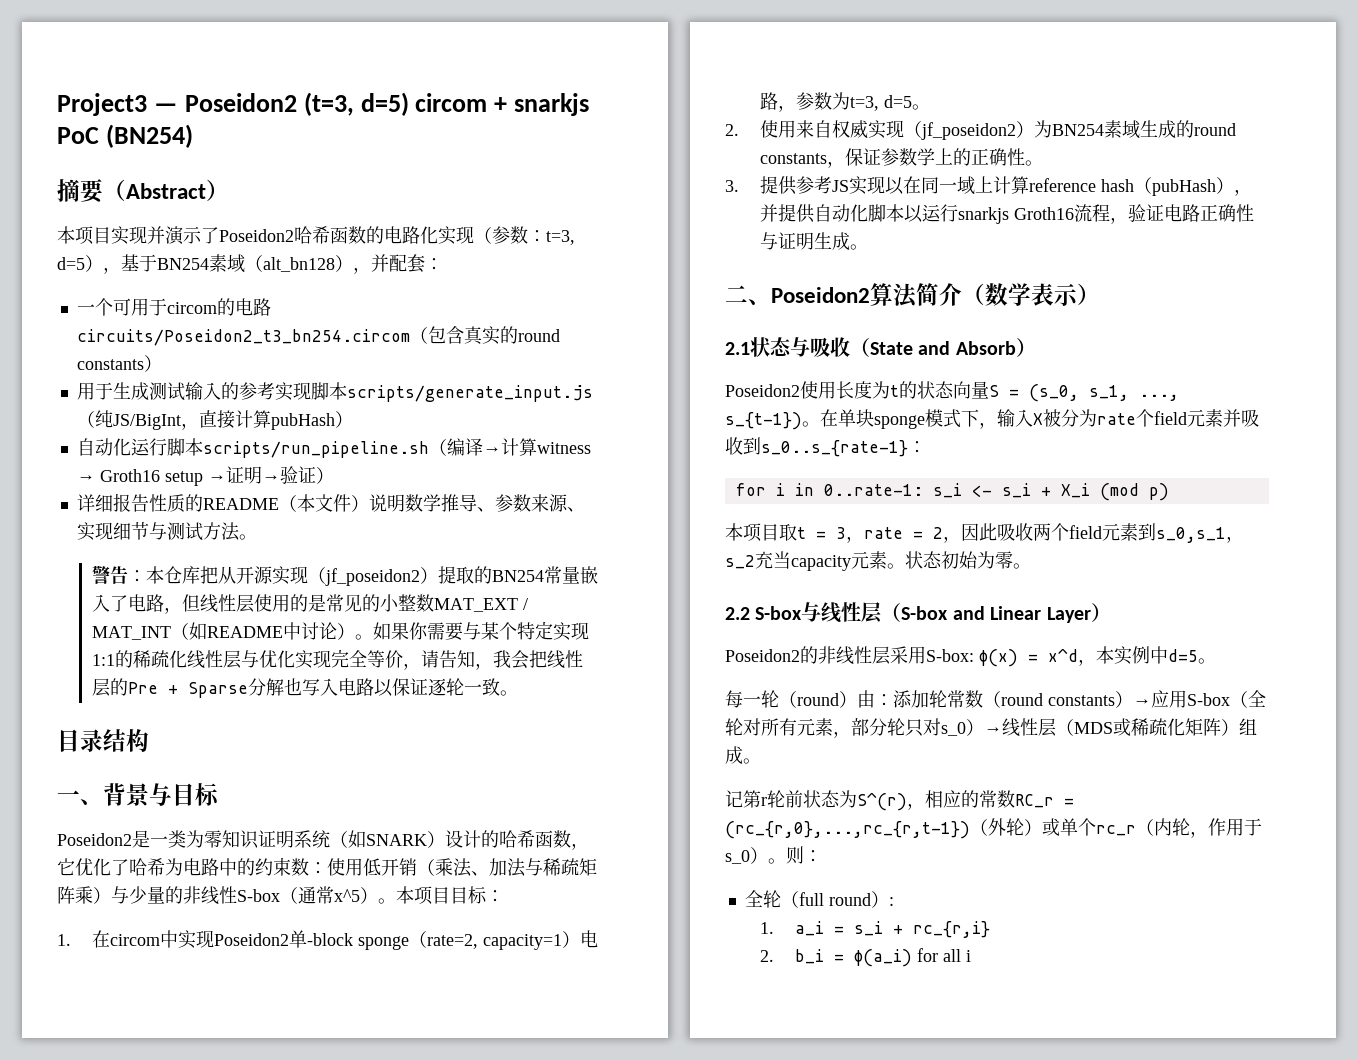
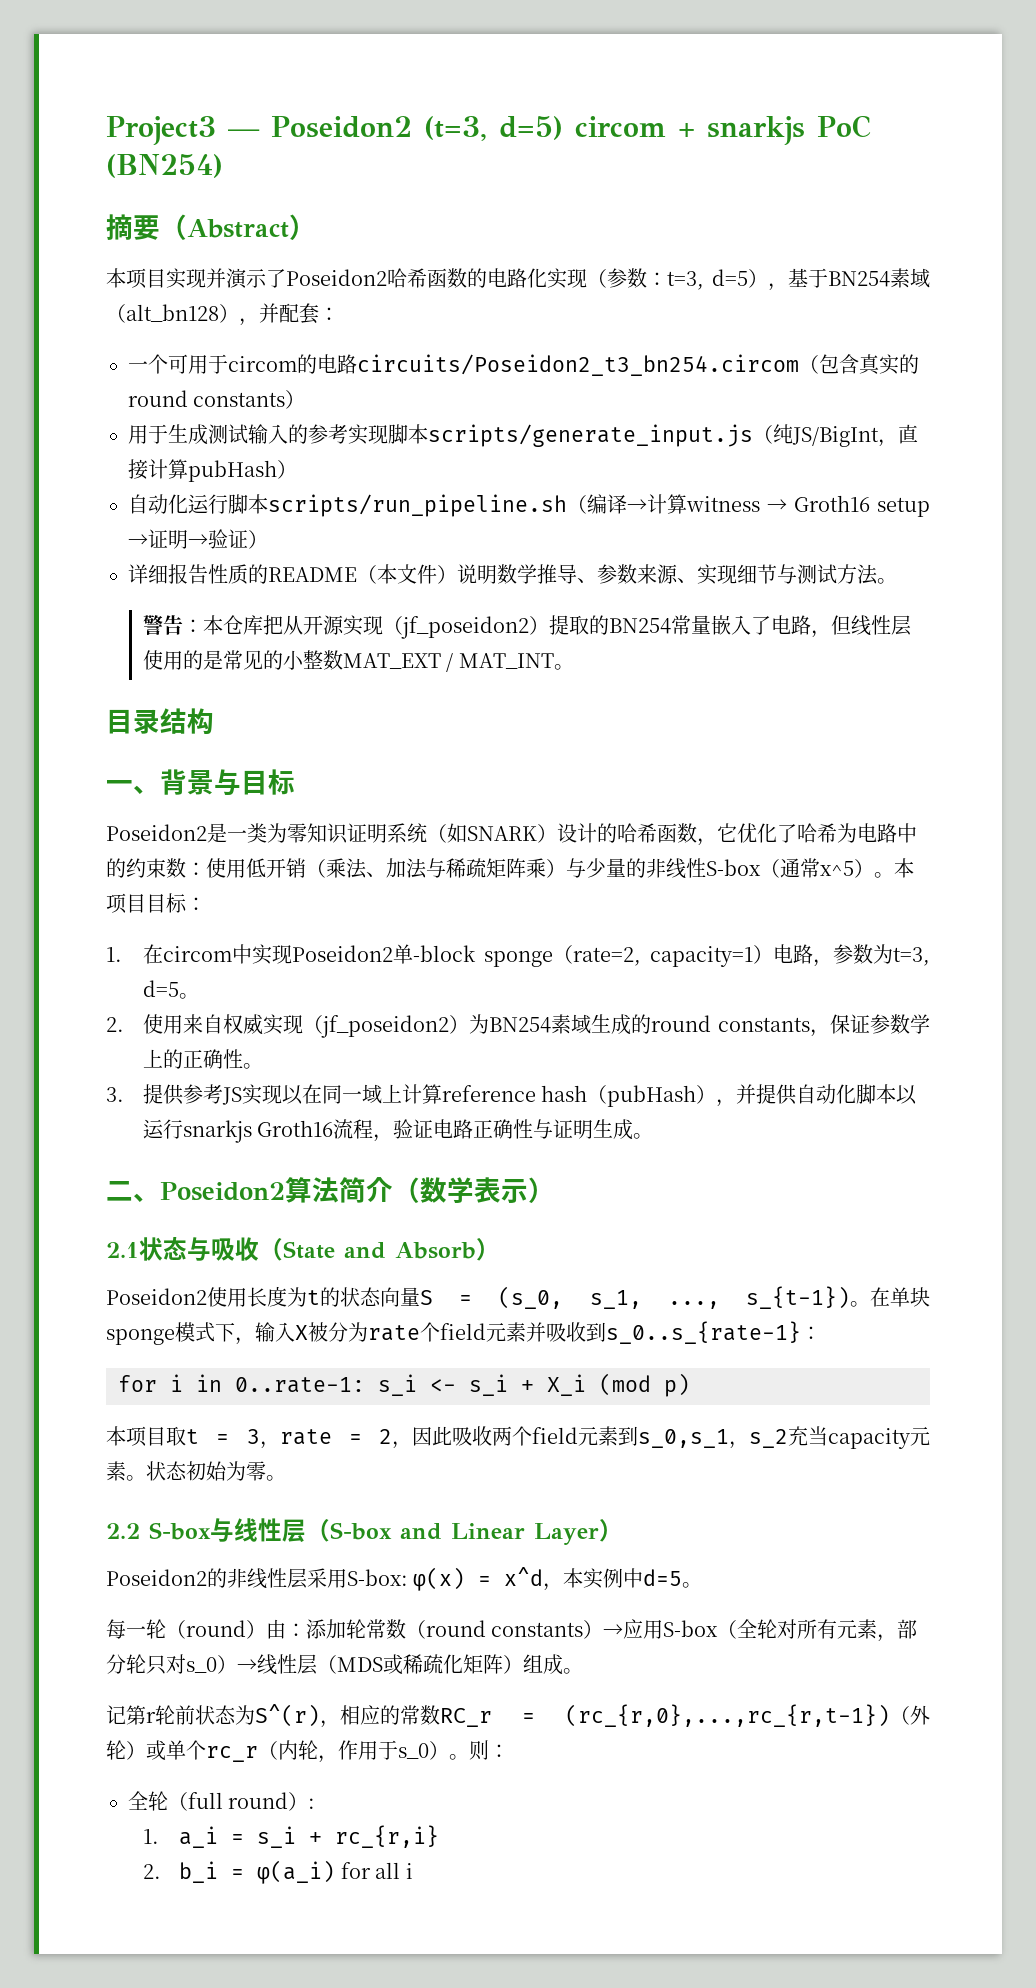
[171,621,590,641] [92,649,584,670] [92,678,501,698] （如README中讨论）。如果你需要与某个特定实现1:1的稀疏化线性层与优化实现完全等价，请告知，我会把线性层的Pre + Sparse分解也写入电路以保证逐轮一致 -> (554, 661) none

